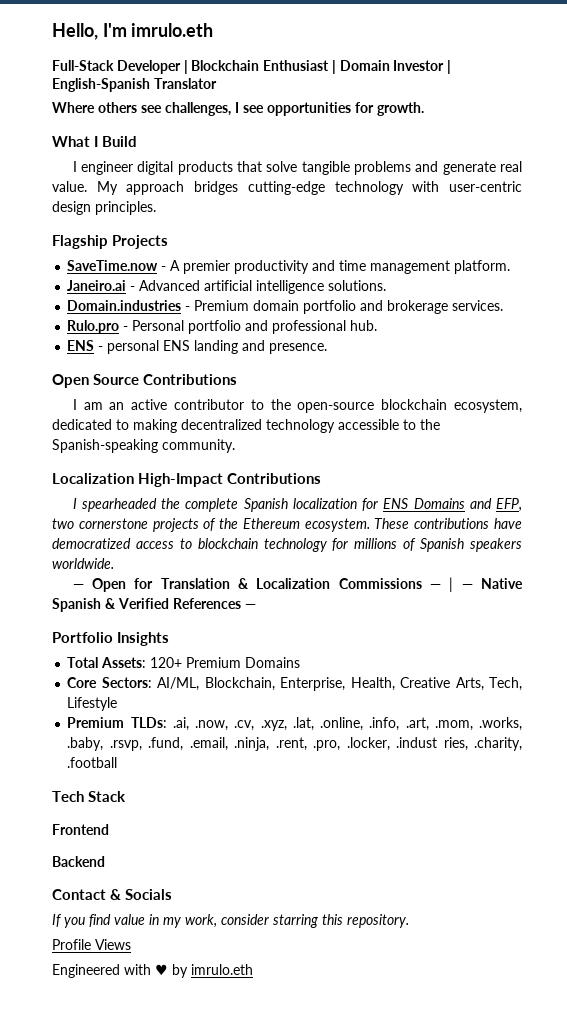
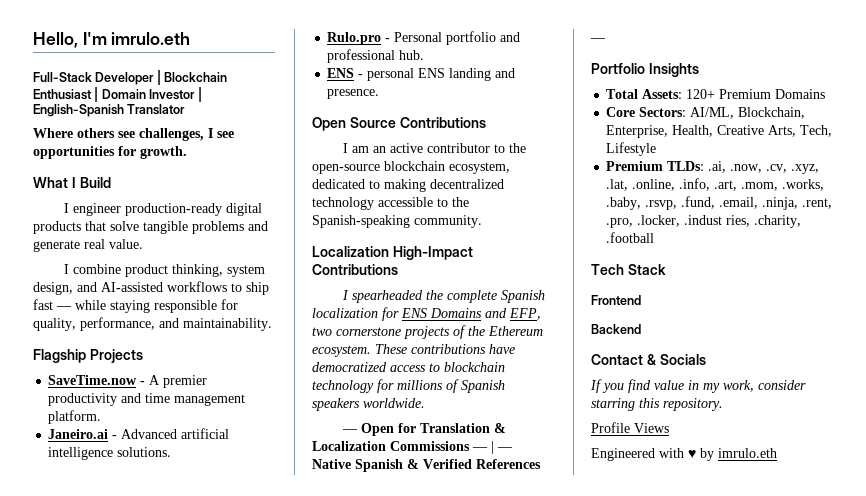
(134, 168) none -> [124,203,222,216] production-ready
[96,181,522,195] [52,201,156,215] My approach bridges cutting-edge technology with user-centric design principles. -> [63,264,265,277] [33,281,269,295] [33,299,238,313] [33,317,272,331] // I combine product thinking, system design, and AI-assisted workflows to ship fast — while staying responsible for quality, performance, and maintainability.
[67,300,504,314] // Domain.industries - Premium domain portfolio and brokerage services. -> (172, 452) none

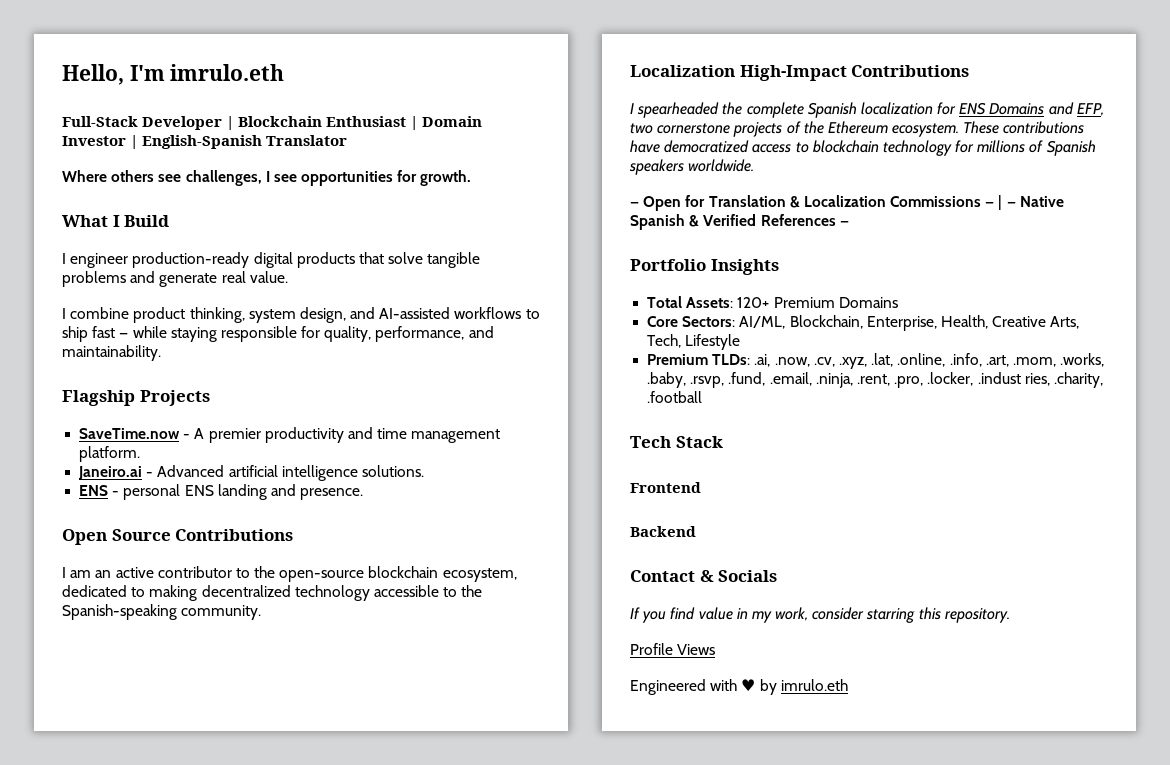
[327,31,521,45] [327,49,425,63] // Rulo.pro - Personal portfolio and professional hub. -> (424, 471) none

